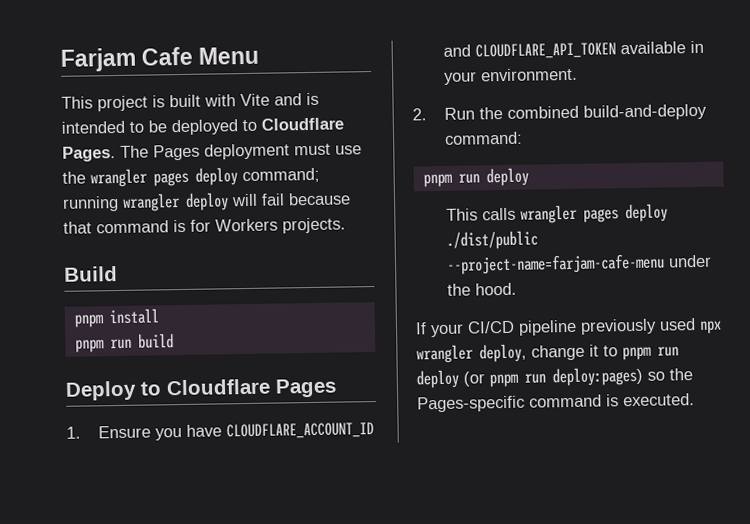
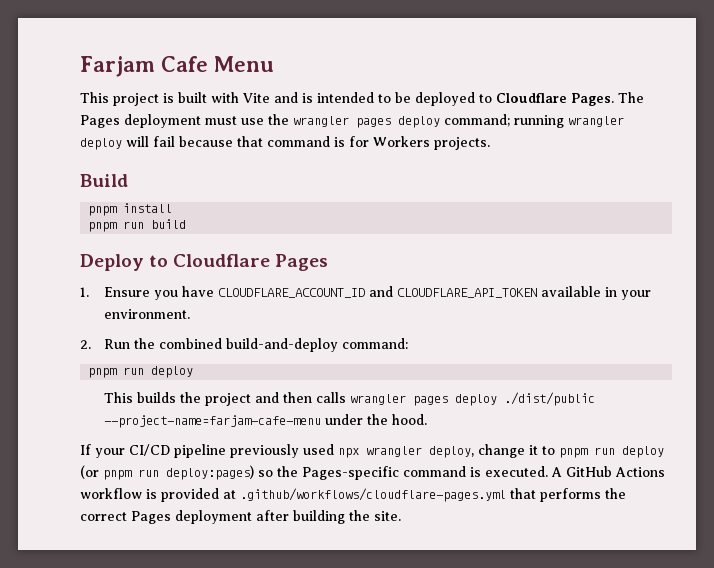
(479, 214) none -> [136,392,312,406] builds the project and then
(695, 400) none -> [551,466,665,477] [80,488,626,502] [80,510,401,524] A GitHub Actions workflow is provided at .github/workflows/cloudflare-pages.yml that performs the correct Pages deployment after building the site.

